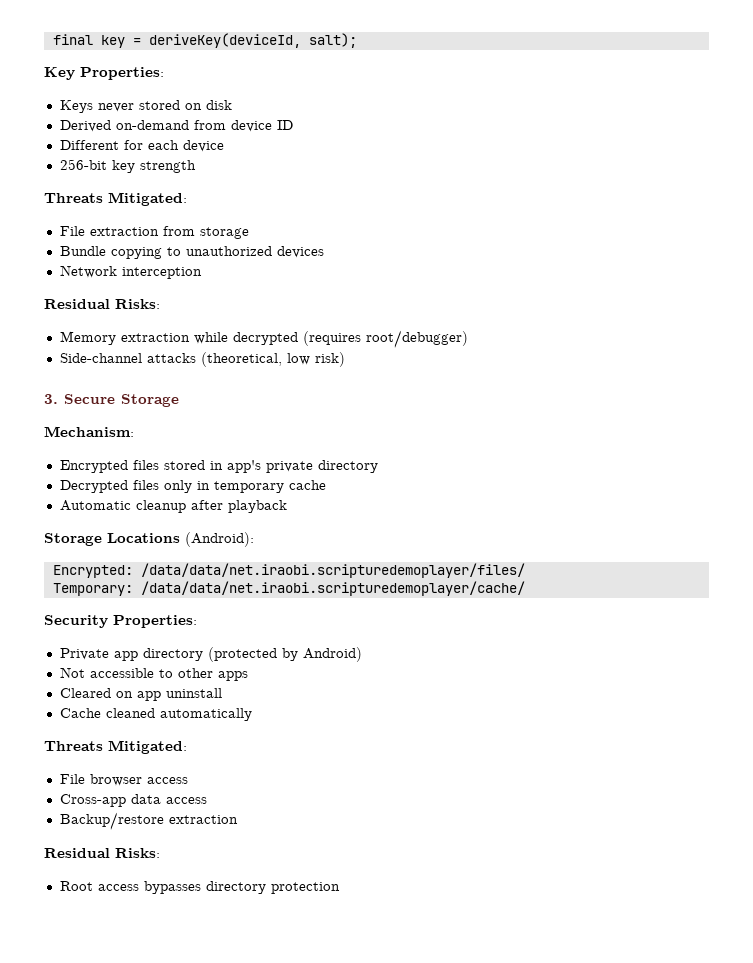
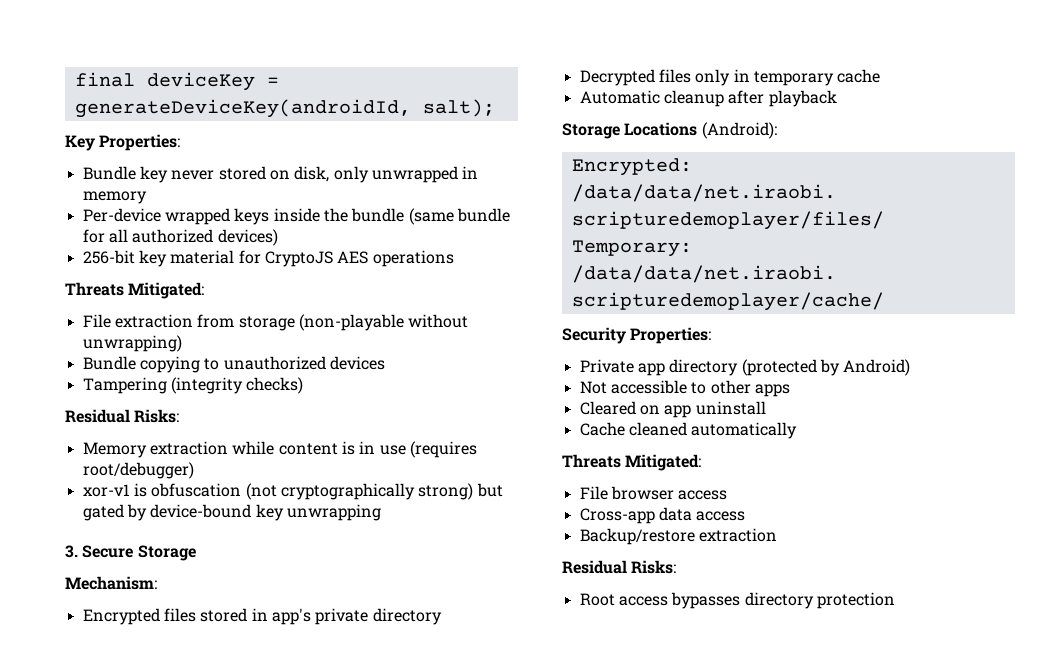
[100,33,301,48] key = deriveKey(deviceId, -> [146,72,279,91] [74,99,411,118] deviceKey = generateDeviceKey(androidId,
[59,100,93,113] Keys -> [82,166,168,183] Bundle key
[205,100,232,110] [59,120,293,132] [59,140,224,152] [59,159,196,173] disk // Derived on-demand from device ID // Different for each device // 256-bit key strength -> [294,166,479,183] [82,191,147,204] [82,208,510,225] [82,229,278,246] [82,250,454,267] disk, only unwrapped in memory // Per-device wrapped keys inside the bundle (same bundle for all authorized devices) // 256-bit key material for CryptoJS AES operations
(249, 233) none -> [298,314,469,331] [82,335,182,352] (non-playable without unwrapping)
[59,265,202,279] Network interception -> [82,377,304,394] Tampering (integrity checks)
[232,330,468,348] [59,352,345,367] decrypted (requires root/debugger) // Side-channel attacks (theoretical, low risk) -> [278,441,477,458] [82,462,194,479] [82,483,503,500] [82,504,381,521] content is in use (requires root/debugger) // xor-v1 is obfuscation (not cryptographically strong) but gated by device-bound key unwrapping

